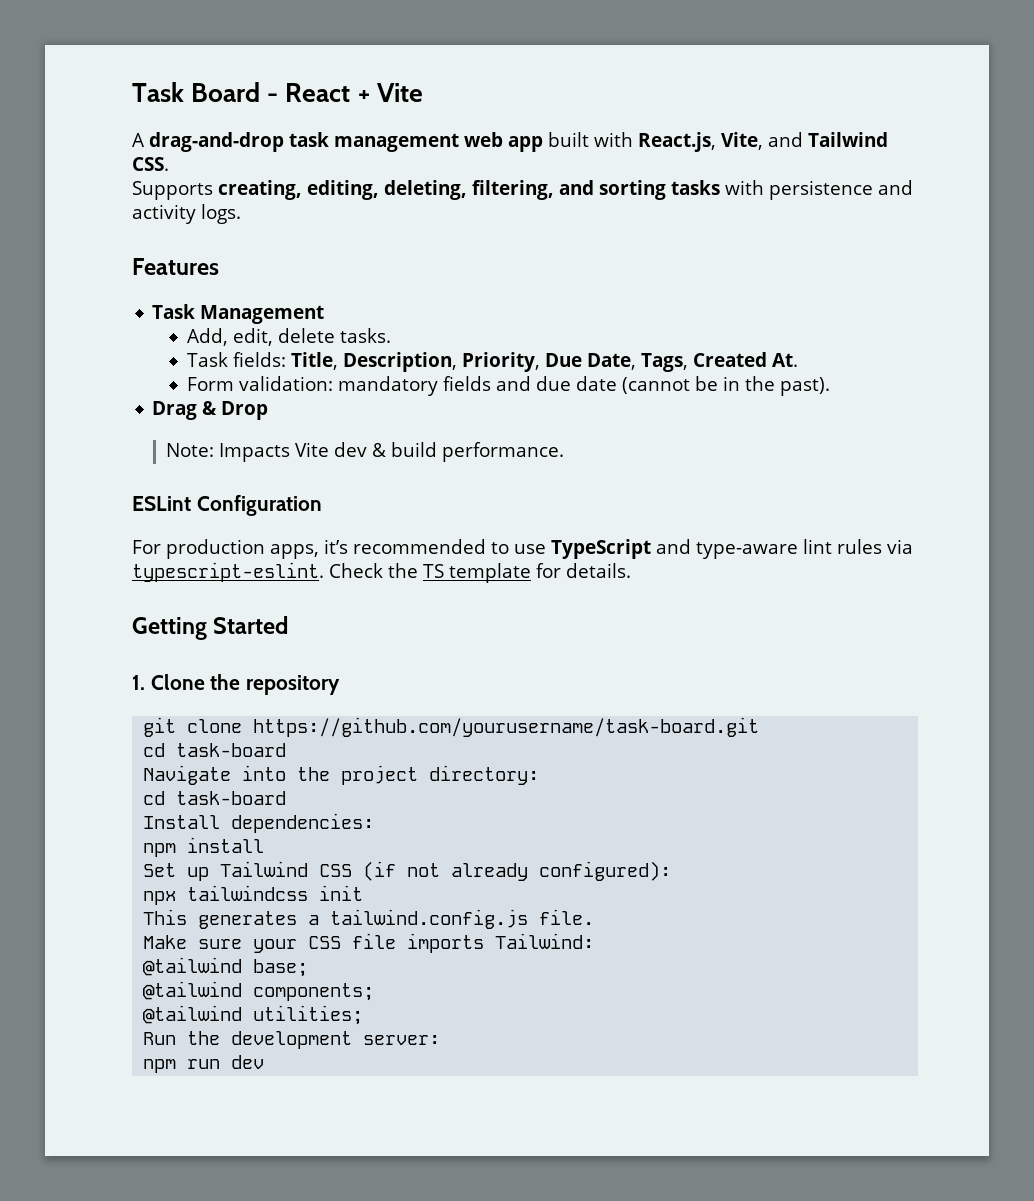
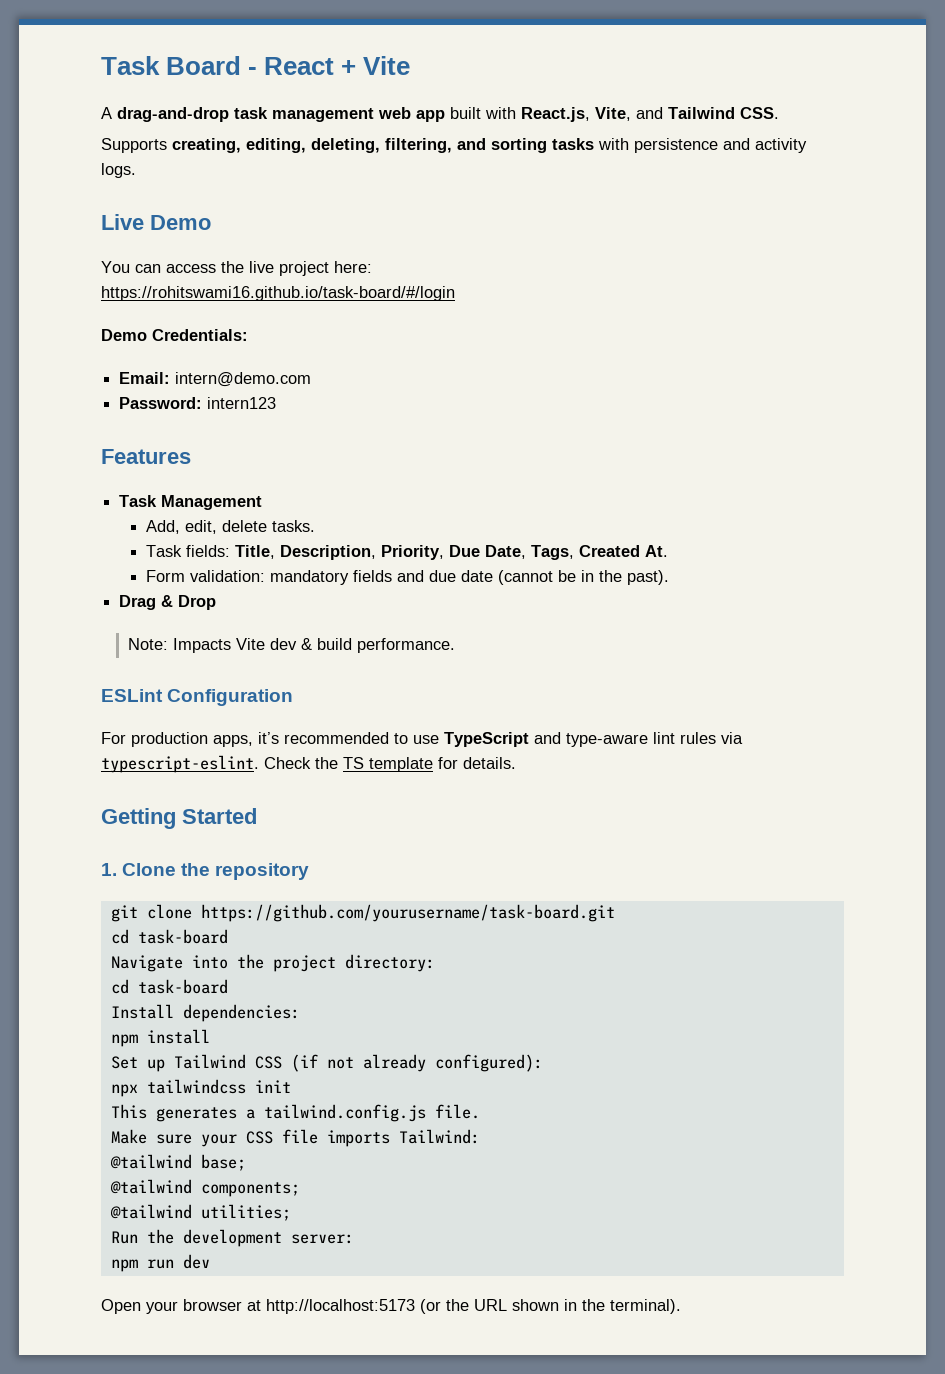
(241, 214) none -> [101,214,211,230] [101,261,372,276] [101,286,455,301] [101,329,248,341] [119,372,312,387] [119,397,277,409] // Live Demo // You can access the live project here: // https://rohitswami16.github.io/task-board/#/login // Demo Credentials: // Email: intern@demo.com // Password: intern123
(265, 1062) none -> [101,1299,681,1314] // Open your browser at http://localhost:5173 (or the URL shown in the terminal).

